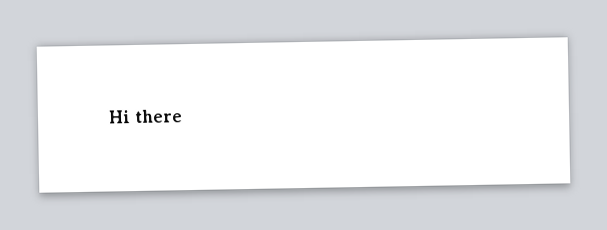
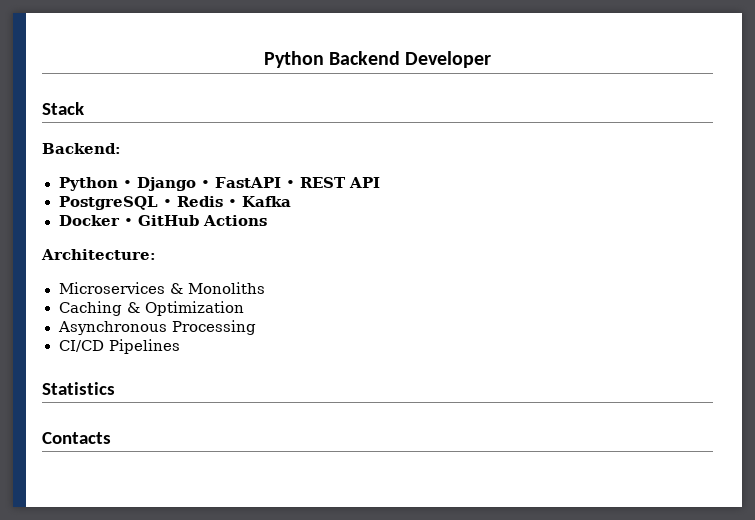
[108,109,183,124] Hi there -> [263,51,492,68] [42,102,84,115] [42,143,121,154] [58,177,380,191] [58,196,291,210] [58,215,267,226] [41,249,156,260] [58,282,265,294] [58,301,244,316] [57,320,256,335] [58,339,180,354] [42,382,115,395] [42,432,111,444] Python Backend Developer // Stack // Backend: // Python • Django • FastAPI • REST API // PostgreSQL • Redis • Kafka // Docker • GitHub Actions // Architecture: // Microservices & Monoliths // Caching & Optimization // Asynchronous Processing // CI/CD Pipelines // Statistics // Contacts

